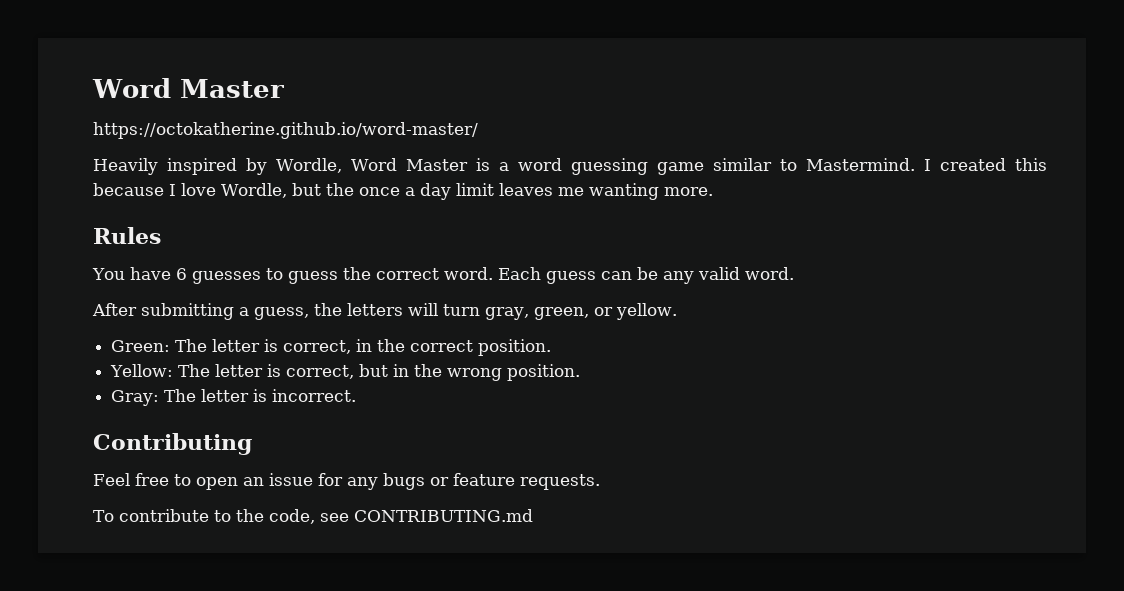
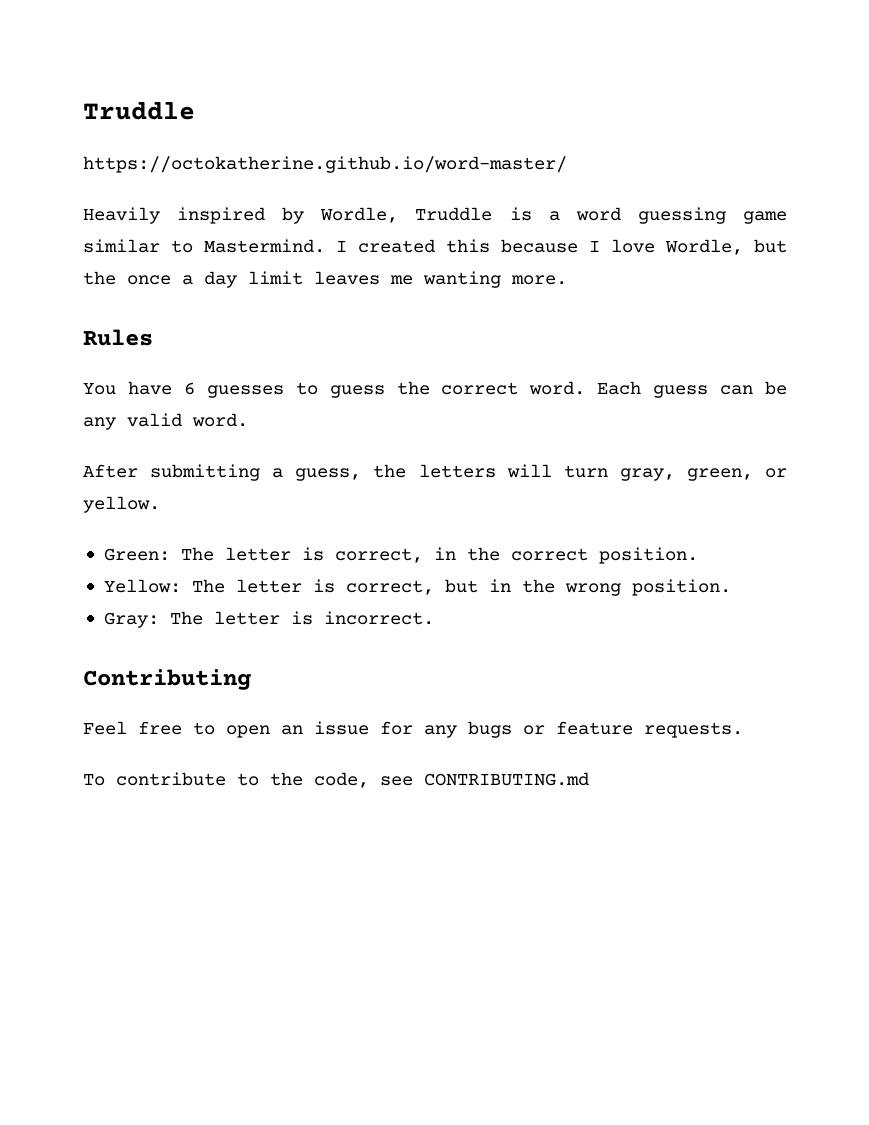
[92,78,284,98] Word Master -> [83,102,195,120] Truddle
[350,158,468,171] Word Master -> [415,207,493,221] Truddle

